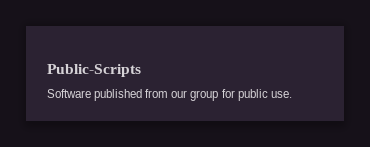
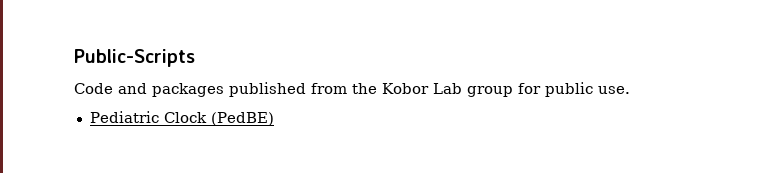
[47,89,188,101] Software published from our -> [74,82,462,97] Code and packages published from the Kobor Lab
(292, 94) none -> [89,111,274,126] // Pediatric Clock (PedBE)

